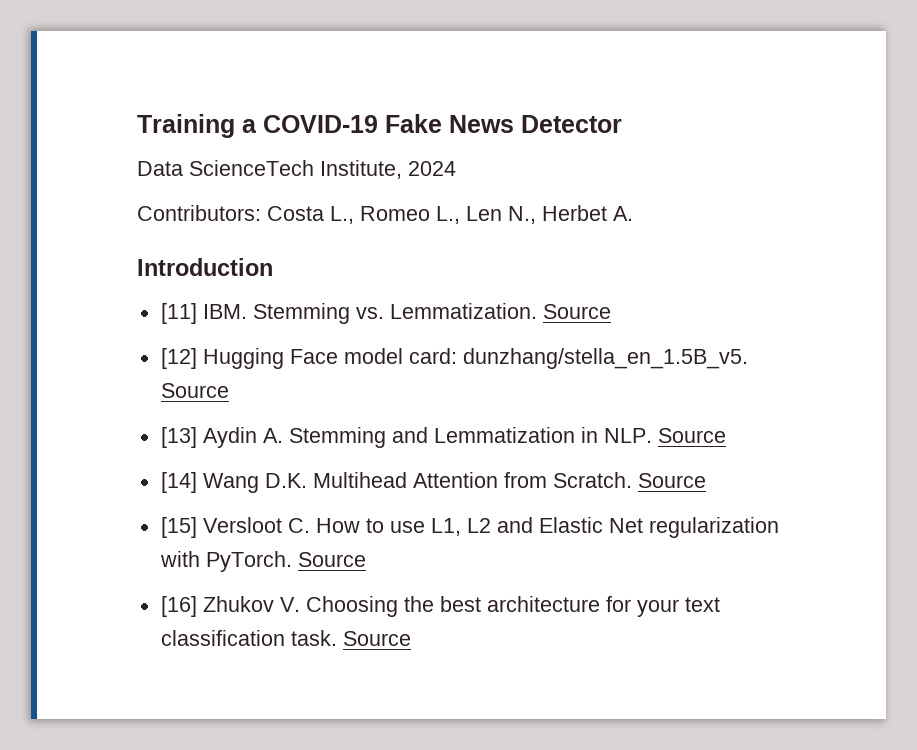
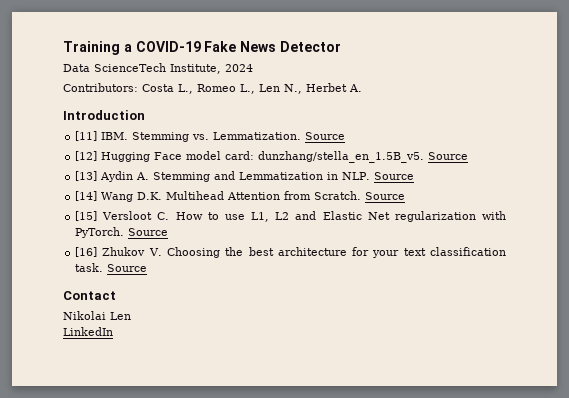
(411, 638) none -> [63,291,116,300] [63,311,131,320] [63,327,113,336] // Contact // Nikolai Len // LinkedIn

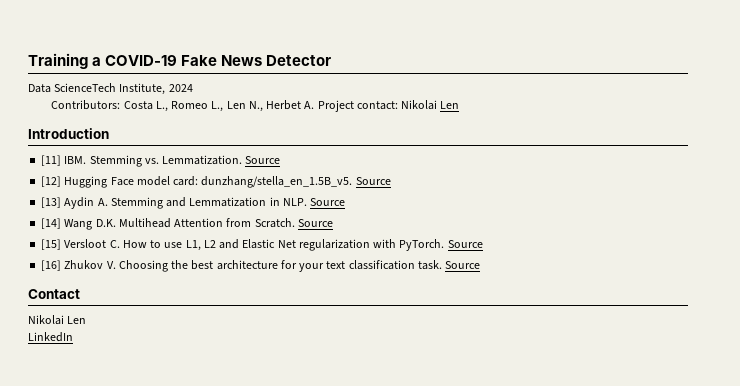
(362, 88) none -> [317,100,460,112] Project contact: Nikolai Len

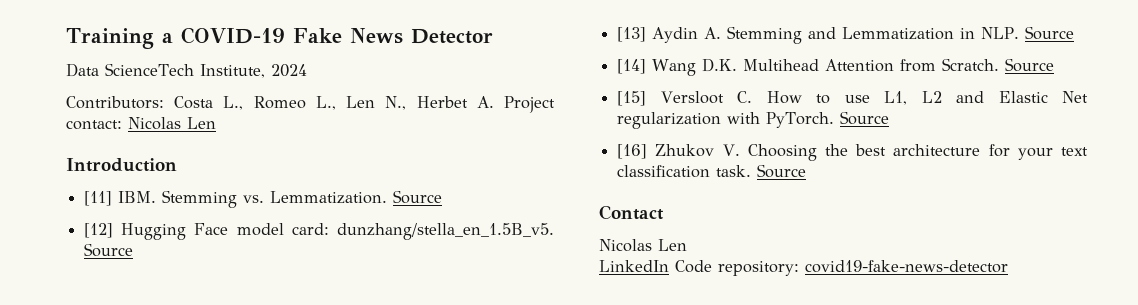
[401,100,438,110] Nikolai -> [128,117,181,130] Nicolas
[28,315,64,325] Nikolai -> [599,239,652,252] Nicolas
(73, 337) none -> [675,260,1008,276] Code repository: covid19-fake-news-detector

